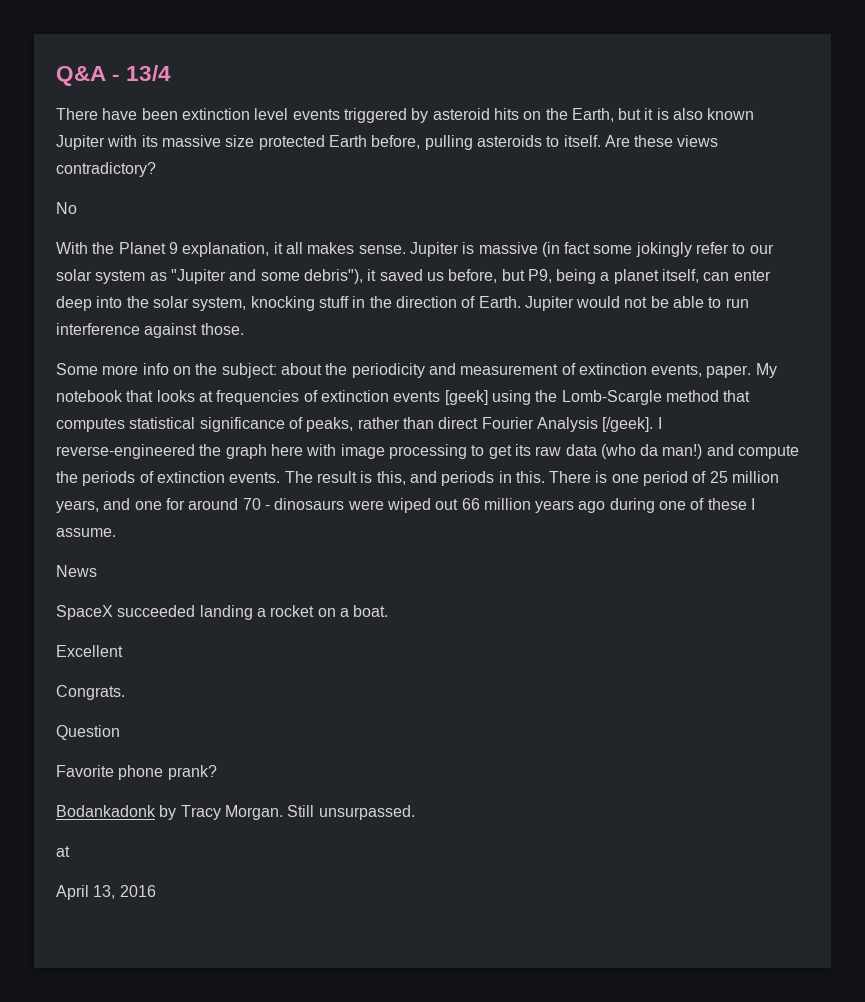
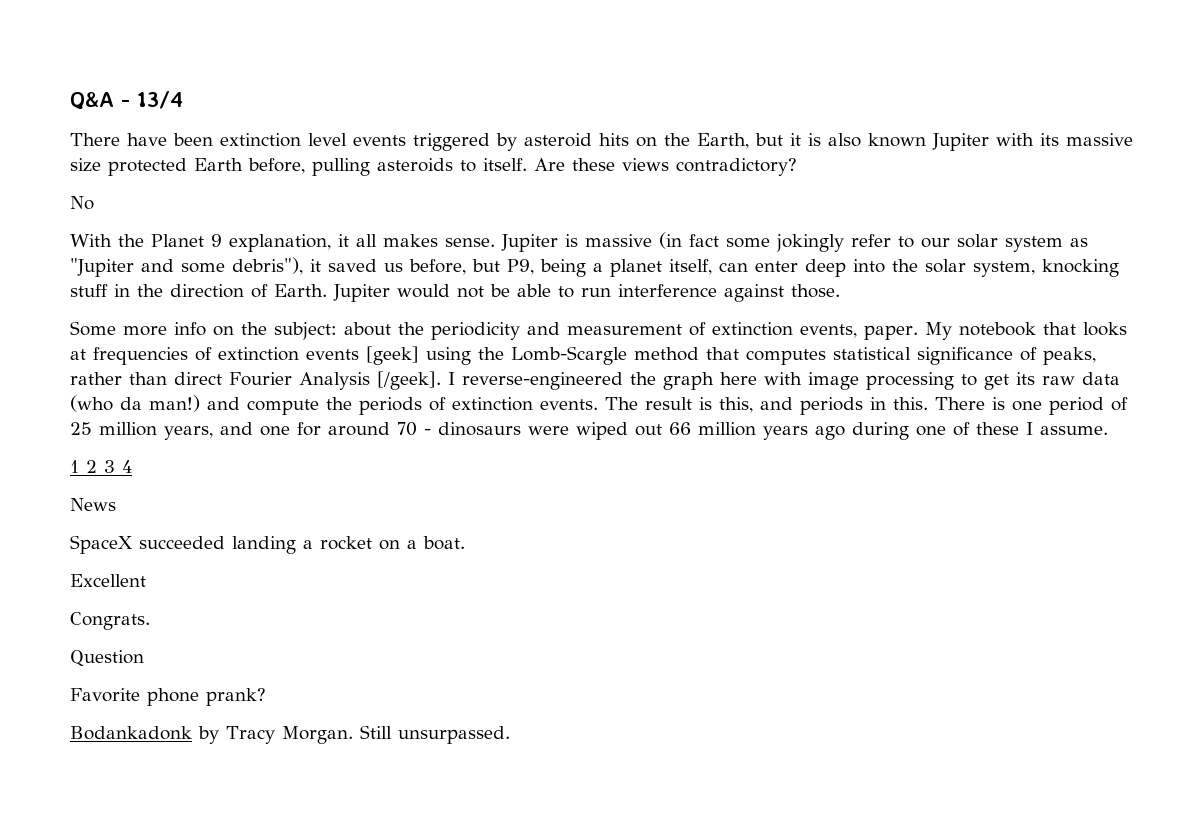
(116, 532) none -> [70,460,132,473] // 1 2 3 4
[56,846,70,857] [56,885,156,900] // at // April 13, 2016 -> (510, 735) none

